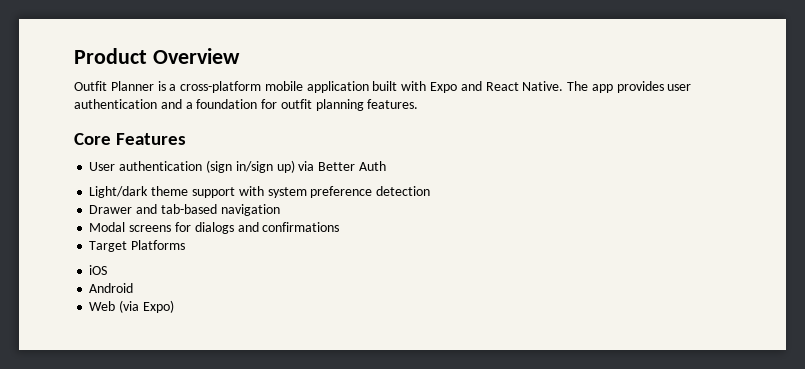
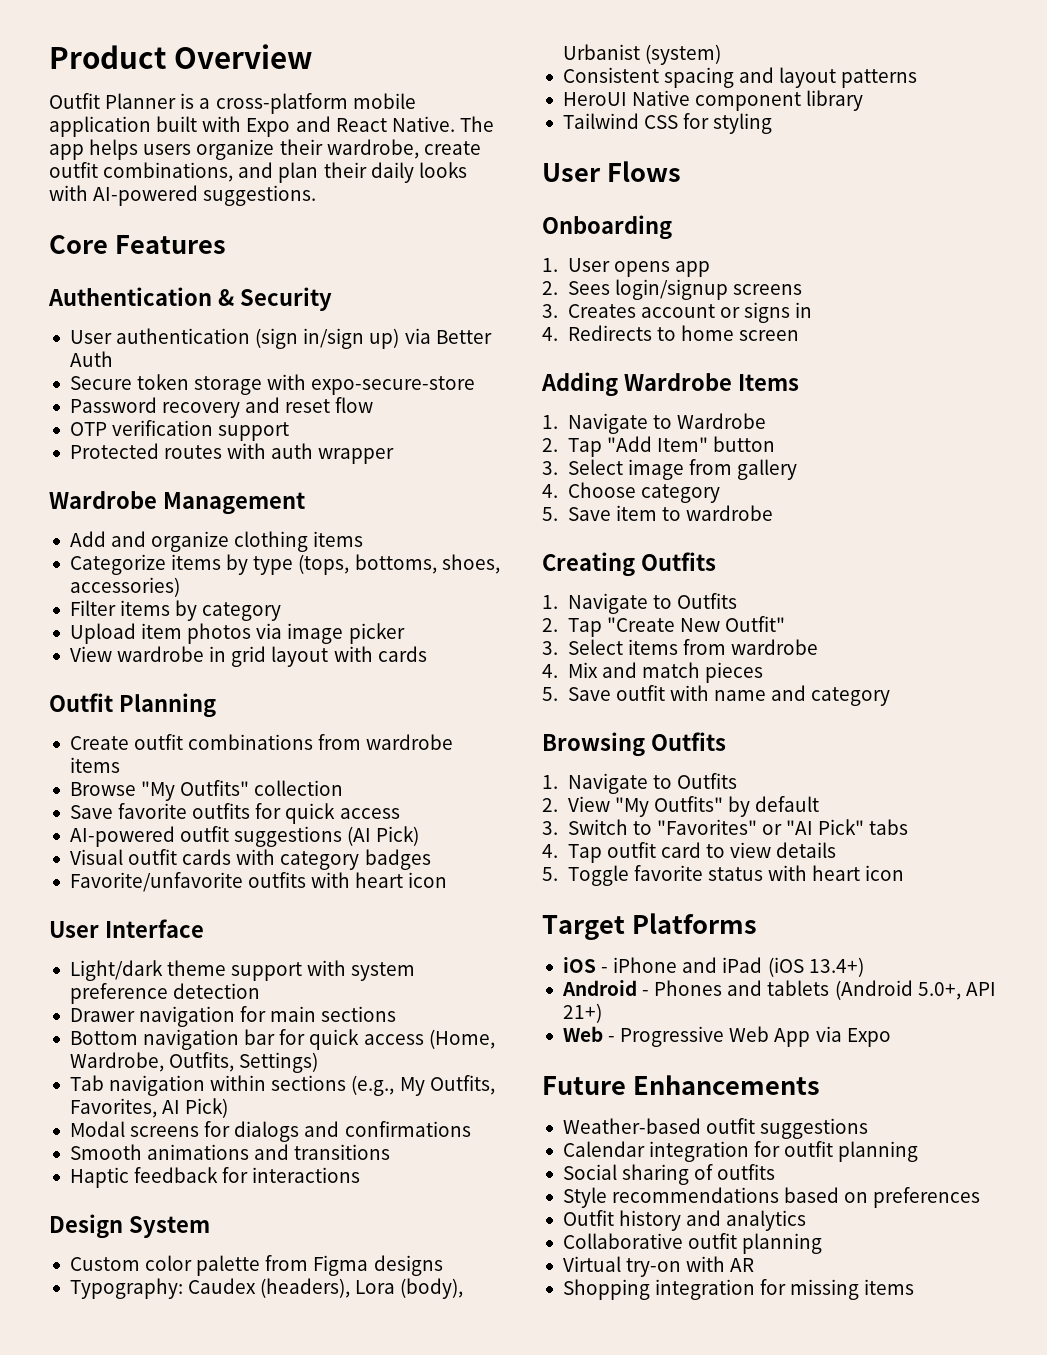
[616,81,692,93] [74,99,419,111] provides user authentication and a foundation for outfit planning features. -> [89,139,481,160] [49,162,467,183] [49,185,317,206] helps users organize their wardrobe, create outfit combinations, and plan their daily looks with AI-powered suggestions.
(187, 139) none -> [48,287,332,311] // Authentication & Security
(386, 166) none -> [69,374,476,395] [69,397,374,418] [69,420,290,441] [69,443,395,464] [49,491,305,515] [69,531,364,552] [69,554,500,575] [69,577,180,597] [69,600,282,621] [69,623,405,644] [69,646,427,667] [49,693,216,718] [69,734,454,750] [69,757,120,773] [69,780,344,801] [69,803,400,824] [69,826,420,847] [69,849,431,870] [69,872,448,892] [49,919,204,938] // Secure token storage with expo-secure-store // Password recovery and reset flow // OTP verification support // Protected routes with auth wrapper // Wardrobe Management // Add and organize clothing items // Categorize items by type (tops, bottoms, shoes, accessories) // Filter items by category // Upload item photos via image picker // View wardrobe in grid layout with cards // Outfit Planning // Create outfit combinations from wardrobe items // Browse "My Outfits" collection // Save favorite outfits for quick access // AI-powered outfit suggestions (AI Pick) // Visual outfit cards with category badges // Favorite/unfavorite outfits with heart icon // User Interface
[136,204,280,216] and tab-based navigation -> [139,1006,397,1027] [69,1029,495,1050] [69,1052,319,1073] [69,1075,495,1096] [69,1098,229,1118] navigation for main sections // Bottom navigation bar for quick access (Home, Wardrobe, Outfits, Settings) // Tab navigation within sections (e.g., My Outfits, Favorites, AI Pick)
[89,240,186,252] [89,265,108,275] [89,283,134,293] [89,300,174,313] Target Platforms // iOS // Android // Web (via Expo) -> [69,1144,391,1160] [69,1167,361,1188] [49,1214,210,1239] [69,1255,443,1276] [69,1278,464,1299] [562,44,722,65] [562,67,918,88] [562,90,864,111] [562,113,773,134] [542,161,681,182] [542,215,672,240] [542,258,710,277] [542,279,802,300] [542,302,813,323] [542,325,799,341] [541,372,799,397] [542,413,766,434] [542,436,775,457] [542,459,797,480] [542,482,720,503] [542,505,773,521] [542,552,716,577] [542,593,737,614] [542,616,785,637] [542,639,818,655] [542,662,763,683] [542,685,891,706] [542,732,726,757] [542,773,737,794] [542,796,820,817] [542,819,909,835] [542,842,837,863] [542,865,905,886] [542,913,757,940] [562,957,864,977] [561,980,996,1000] [562,1003,602,1023] [562,1026,891,1047] [542,1075,820,1095] [562,1118,869,1139] [562,1141,919,1162] [562,1164,776,1185] [562,1187,981,1208] [562,1210,807,1231] [562,1233,823,1254] [562,1256,755,1277] [562,1279,915,1300] Smooth animations and transitions // Haptic feedback for interactions // Design System // Custom color palette from Figma designs // Typography: Caudex (headers), Lora (body), Urbanist (system) // Consistent spacing and layout patterns // HeroUI Native component library // Tailwind CSS for styling // User Flows // Onboarding // 1. User opens app // 2. Sees login/signup screens // 3. Creates account or signs in // 4. Redirects to home screen // Adding Wardrobe Items // 1. Navigate to Wardrobe // 2. Tap "Add Item" button // 3. Select image from gallery // 4. Choose category // 5. Save item to wardrobe // Creating Outfits // 1. Navigate to Outfits // 2. Tap "Create New Outfit" // 3. Select items from wardrobe // 4. Mix and match pieces // 5. Save outfit with name and category // Browsing Outfits // 1. Navigate to Outfits // 2. View "My Outfits" by default // 3. Switch to "Favorites" or "AI Pick" tabs // 4. Tap outfit card to view details // 5. Toggle favorite status with heart icon // Target Platforms // iOS - iPhone and iPad (iOS 13.4+) // Android - Phones and tablets (Android 5.0+, API 21+) // Web - Progressive Web App via Expo // Future Enhancements // Weather-based outfit suggestions // Calendar integration for outfit planning // Social sharing of outfits // Style recommendations based on preferences // Outfit history and analytics // Collaborative outfit planning // Virtual try-on with AR // Shopping integration for missing items

